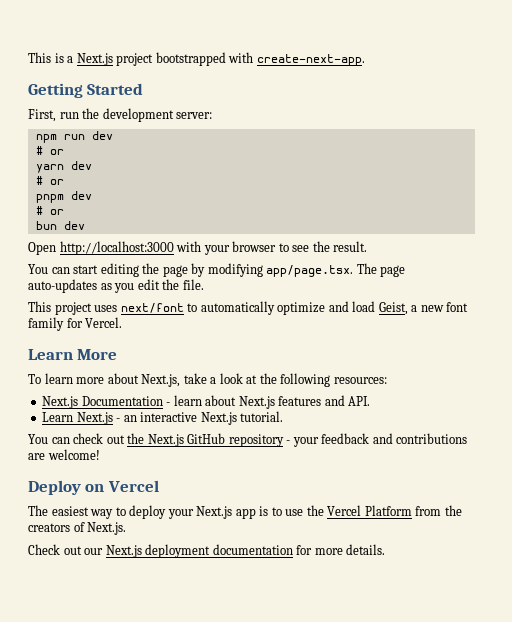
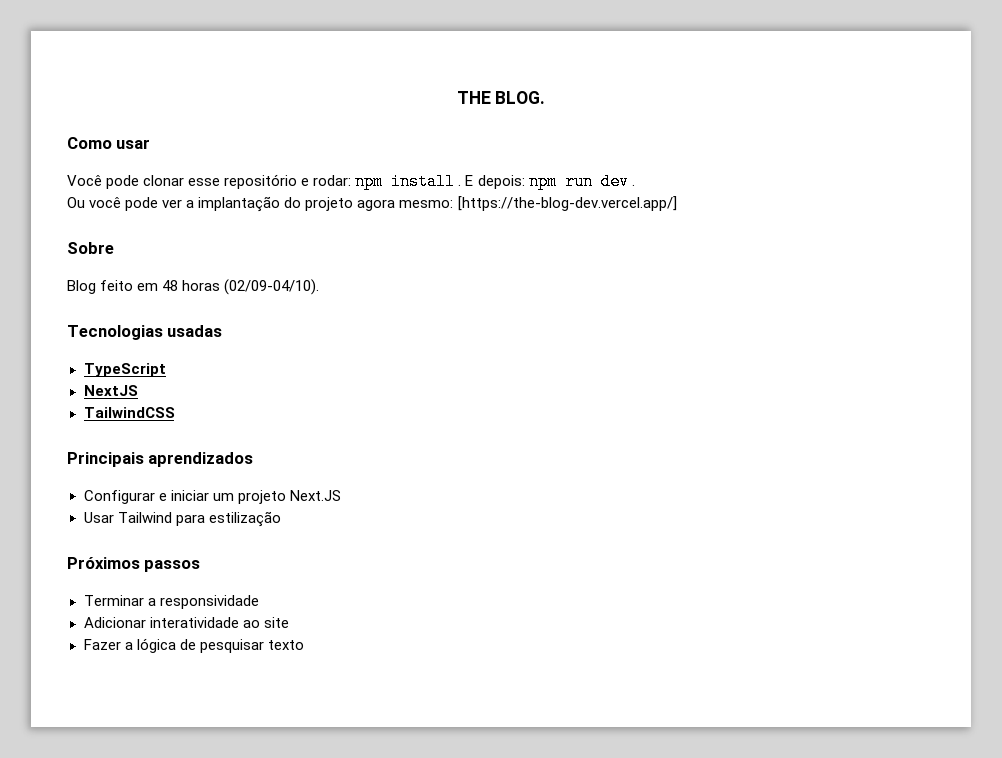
[28,52,365,66] [28,83,144,98] [28,108,213,122] [35,131,113,143] [35,146,64,155] [35,161,92,173] [35,176,64,185] [35,191,92,203] [35,206,64,215] [35,221,85,230] [28,241,368,255] [28,263,406,277] [28,279,204,293] [28,301,469,315] [28,317,123,331] [28,349,118,360] [28,373,387,387] [42,395,371,409] [42,411,284,425] [28,433,468,447] [28,449,100,460] [28,480,159,495] [28,505,462,519] [28,522,127,535] [28,544,386,558] This is a Next.js project bootstrapped with create-next-app. // Getting Started // First, run the development server: // npm run dev // # or // yarn dev // # or // pnpm dev // # or // bun dev // Open http://localhost:3000 with your browser to see the result. // You can start editing the page by modifying app/page.tsx. The page auto-updates as you edit the file. // This project uses next/font to automatically optimize and load Geist, a new font family for Vercel. // Learn More // To learn more about Next.js, take a look at the following resources: // Next.js Documentation - learn about Next.js features and API. // Learn Next.js - an interactive Next.js tutorial. // You can check out the Next.js GitHub repository - your feedback and contributions are welcome! // Deploy on Vercel // The easiest way to deploy your Next.js app is to use the Vercel Platform from the creators of Next.js. // Check out our Next.js deployment documentation for more details. -> [456,91,546,104] [67,137,151,149] [67,173,635,190] [67,196,677,212] [67,242,114,254] [67,279,320,295] [67,325,223,340] [83,363,166,377] [83,385,138,396] [83,407,175,418] [67,452,254,467] [83,490,341,504] [83,511,281,527] [67,557,201,572] [83,595,259,609] [83,617,289,628] [83,638,304,653] THE BLOG. // Como usar // Você pode clonar esse repositório e rodar: npm install . E depois: npm run dev . // Ou você pode ver a implantação do projeto agora mesmo: [https://the-blog-dev.vercel.app/] // Sobre // Blog feito em 48 horas (02/09-04/10). // Tecnologias usadas // TypeScript // NextJS // TailwindCSS // Principais aprendizados // Configurar e iniciar um projeto Next.JS // Usar Tailwind para estilização // Próximos passos // Terminar a responsividade // Adicionar interatividade ao site // Fazer a lógica de pesquisar texto

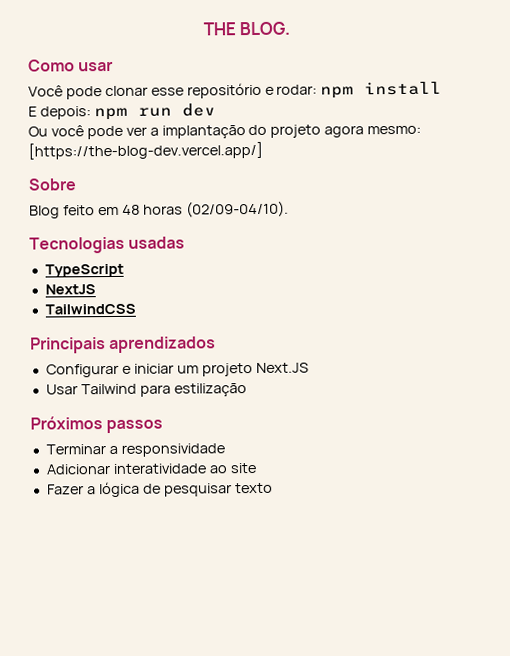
[458,184,462,186] . -> (443, 88) //
[631,184,635,186] . -> (216, 110) none

